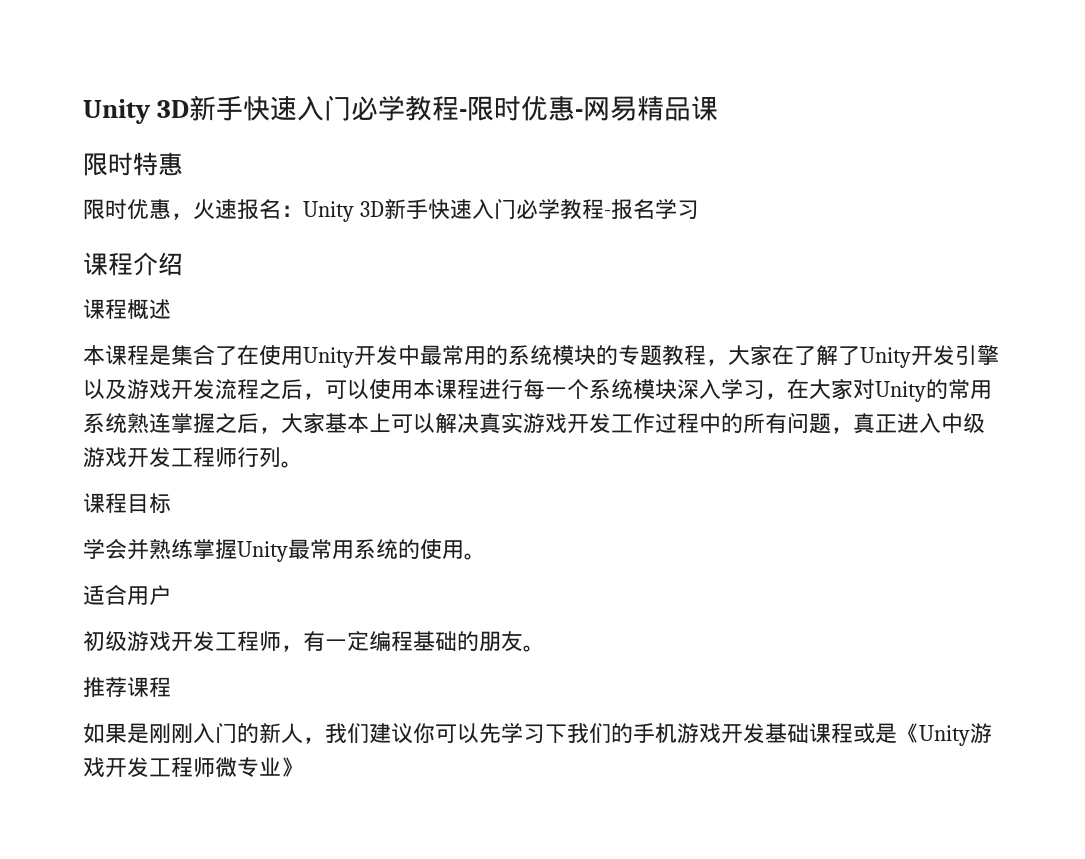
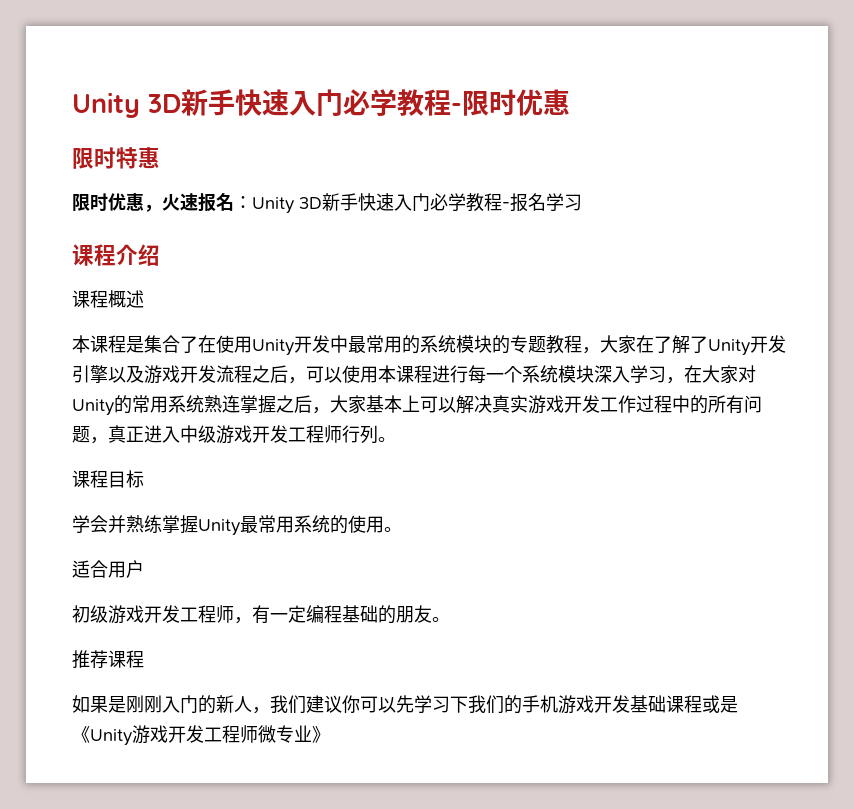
[575,96,719,121] -网易精品课 -> (570, 102) none

